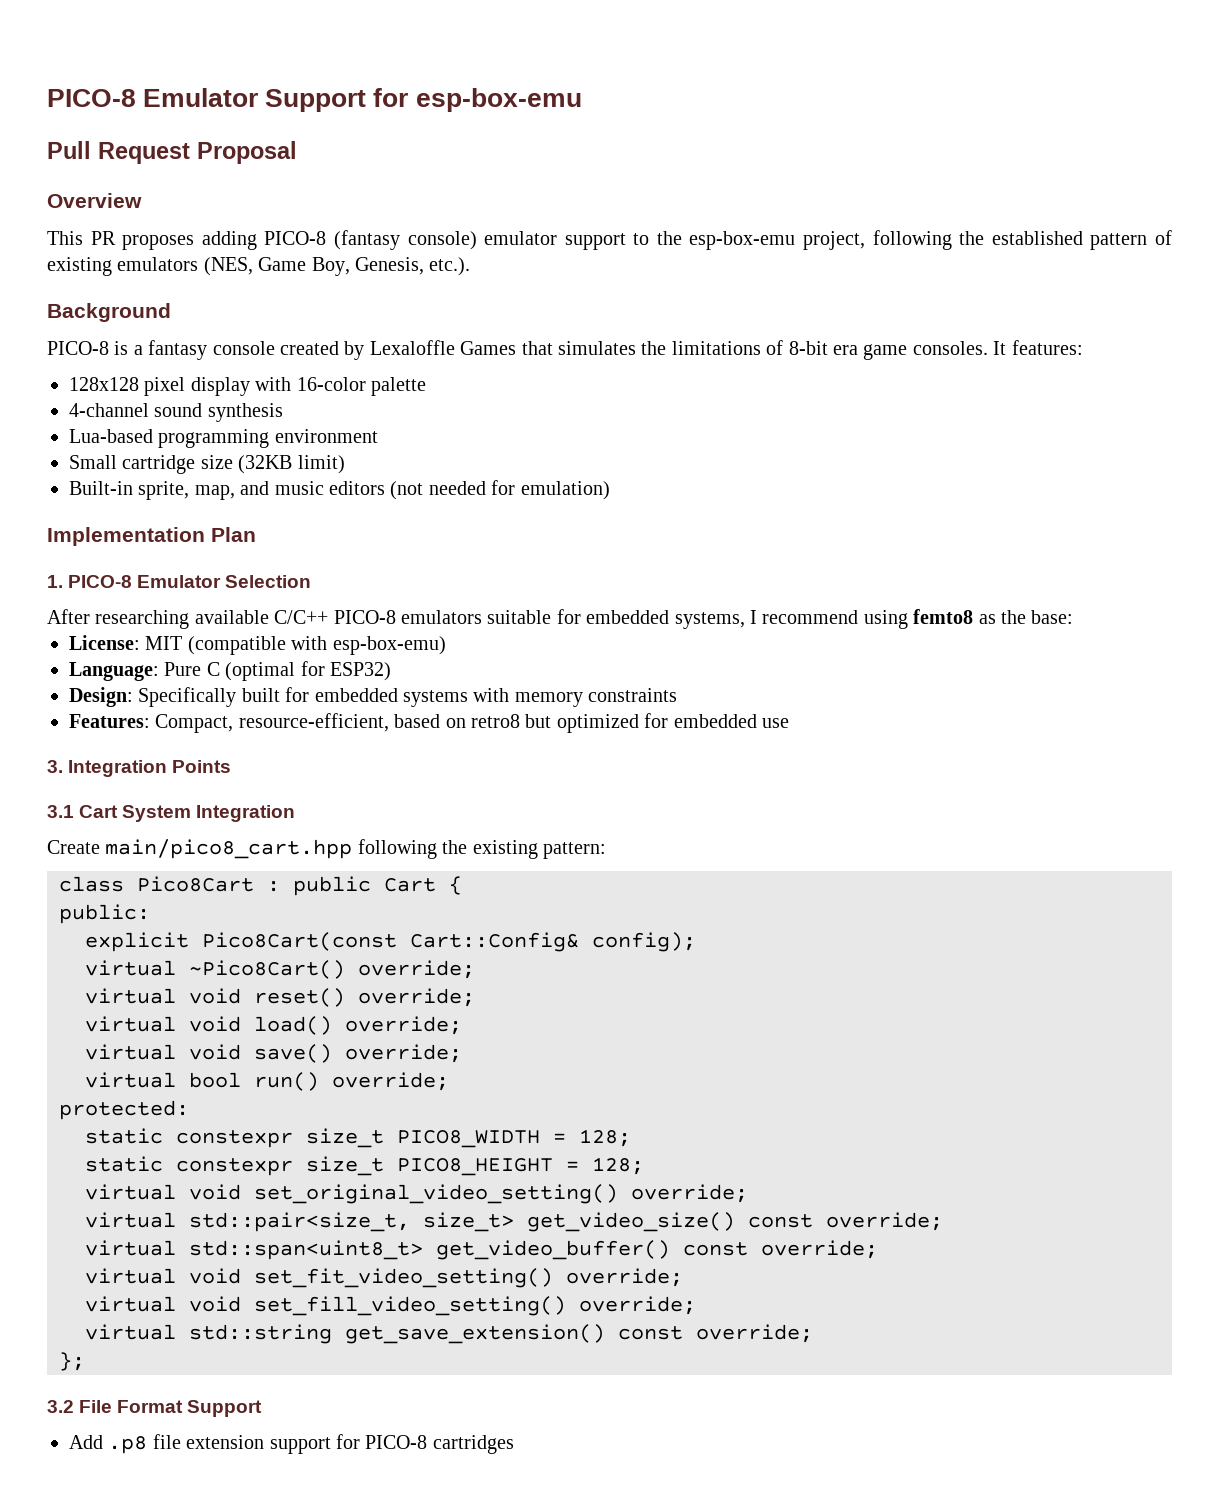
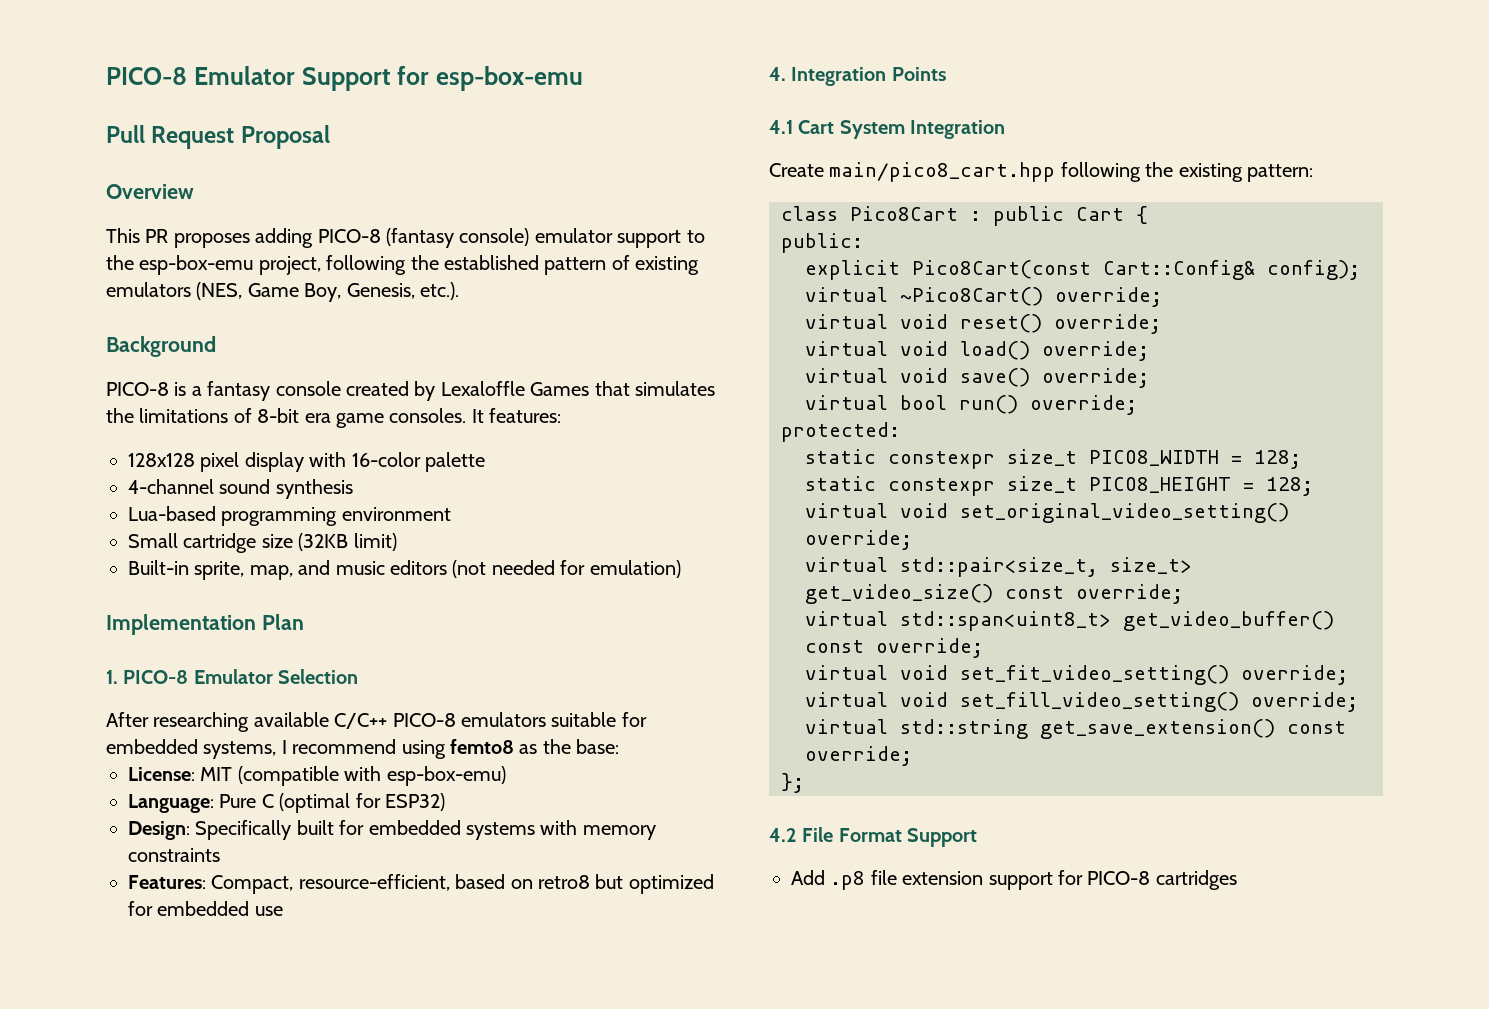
[47,760,63,773] 3. -> [769,67,786,81] 4.
[47,805,74,818] 3.1 -> [769,120,793,134] 4.1
[47,1400,74,1413] 3.2 -> [769,828,797,842] 4.2

